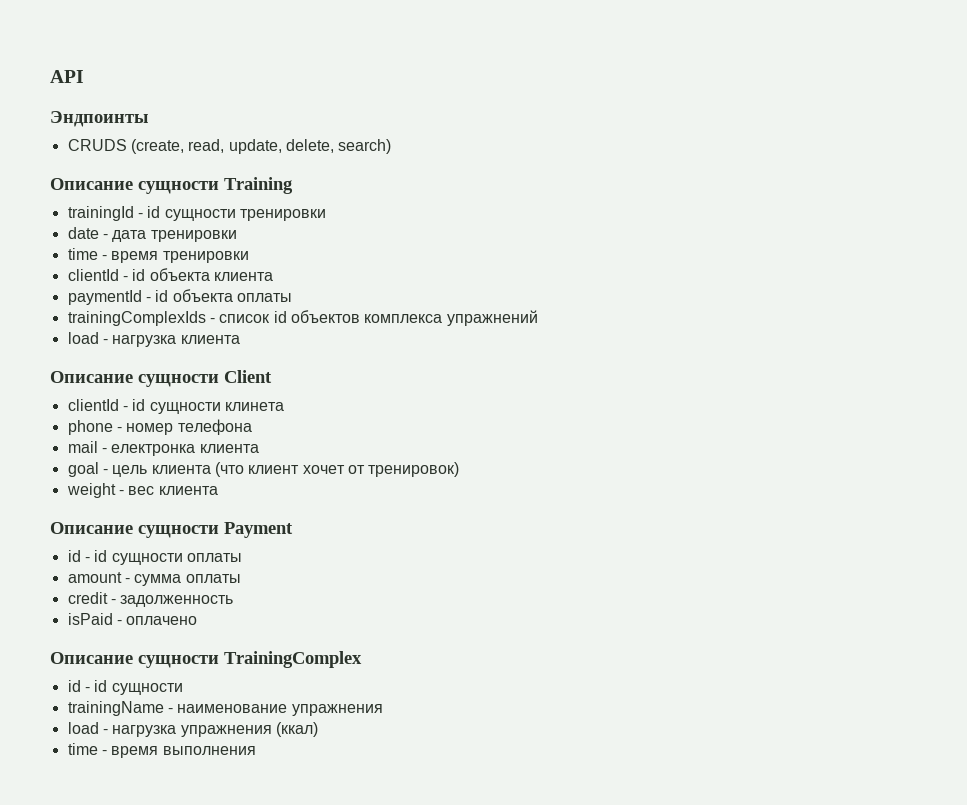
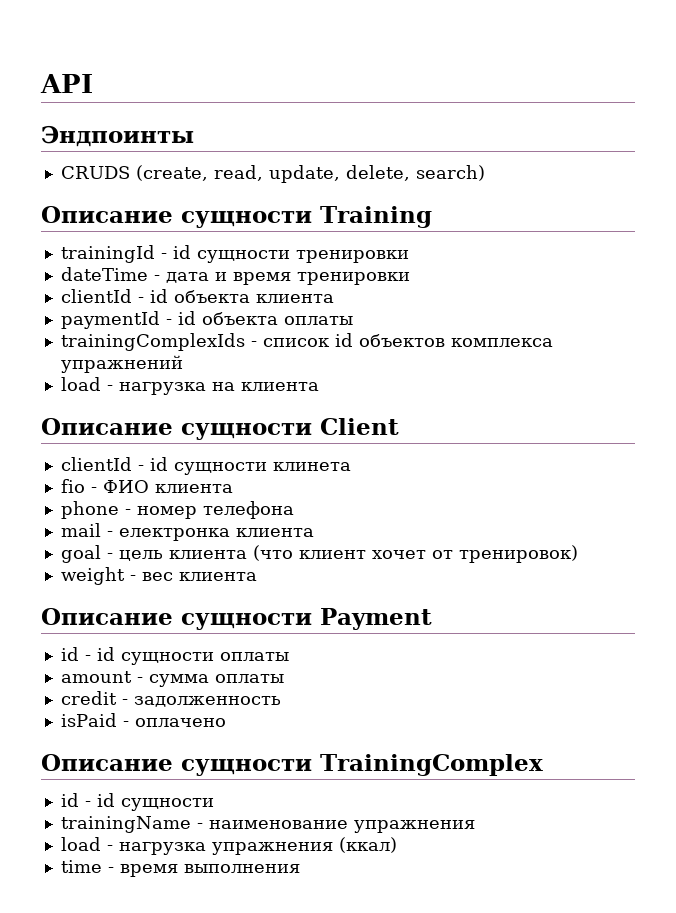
[67,227,99,239] date -> [60,267,148,281] dateTime
[150,230,237,242] [67,248,107,260] тренировки // time - -> [214,272,227,281] и
(177, 341) none -> [211,382,235,391] на
(284, 406) none -> [60,479,233,493] // fio - ФИО клиента

